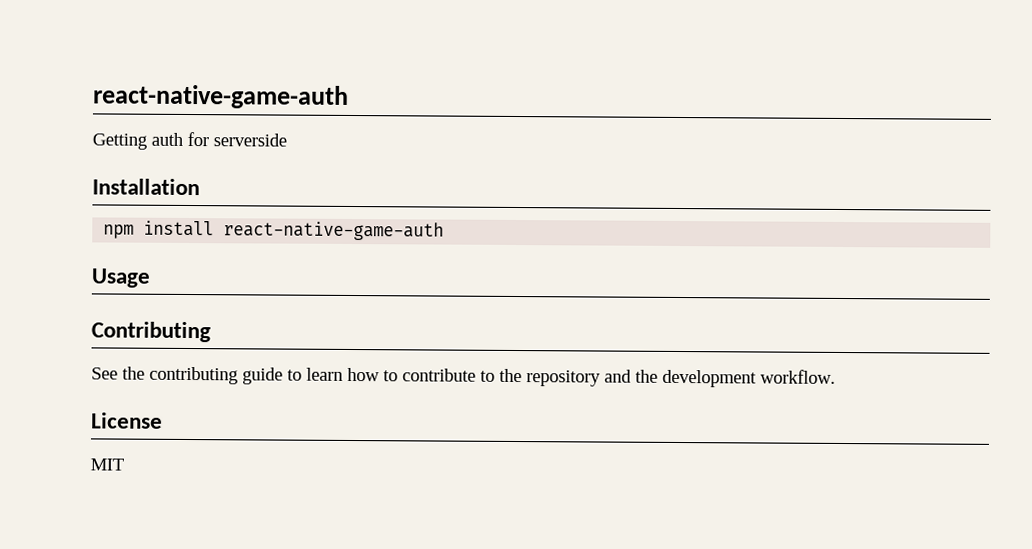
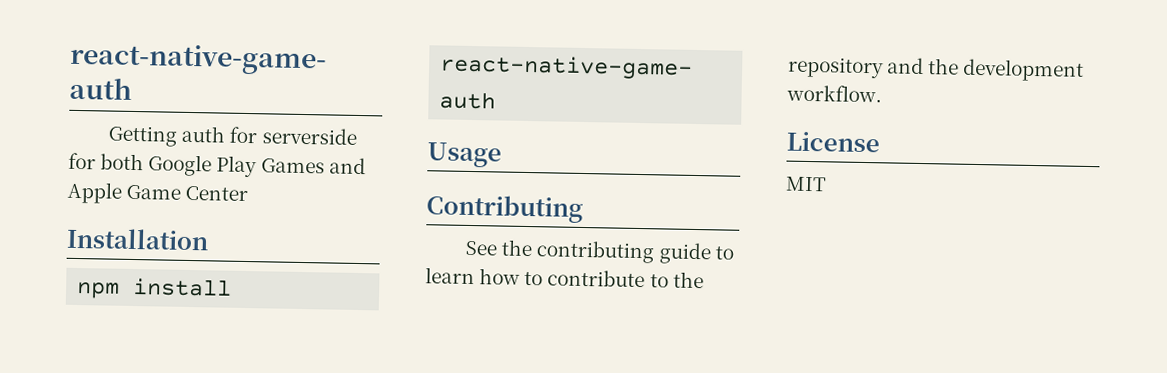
(287, 140) none -> [68,152,366,178] [67,181,249,204] for both Google Play Games and Apple Game Center

